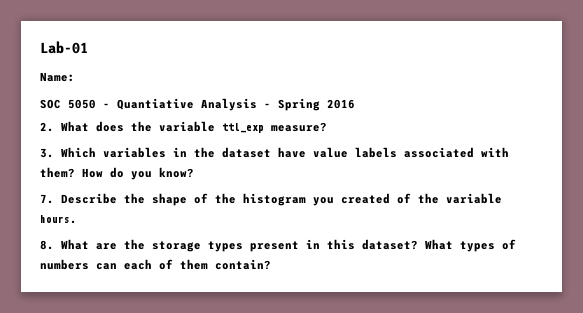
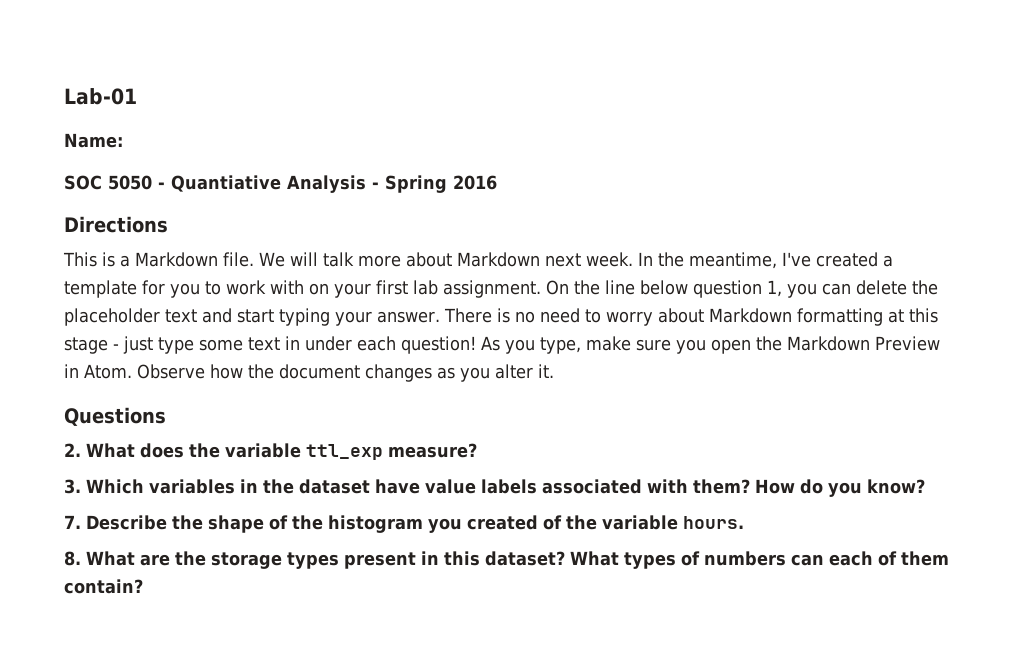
(355, 104) none -> [64,216,168,233] [63,252,893,269] [64,280,938,298] [64,308,938,326] [64,336,940,354] [64,364,554,382] [64,407,166,426] // Directions // This is a Markdown file. We will talk more about Markdown next week. In the meantime, I've created a template for you to work with on your first lab assignment. On the line below question 1, you can delete the placeholder text and start typing your answer. There is no need to worry about Markdown formatting at this stage - just type some text in under each question! As you type, make sure you open the Markdown Preview in Atom. Observe how the document changes as you alter it. // Questions

